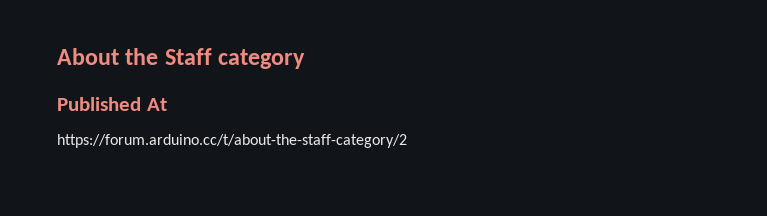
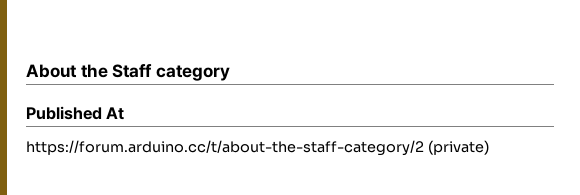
(407, 141) none -> [427,140,489,155] (private)

